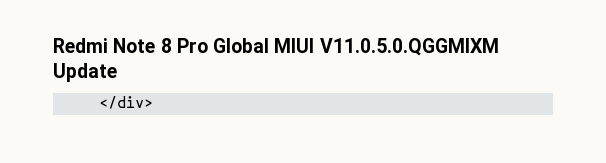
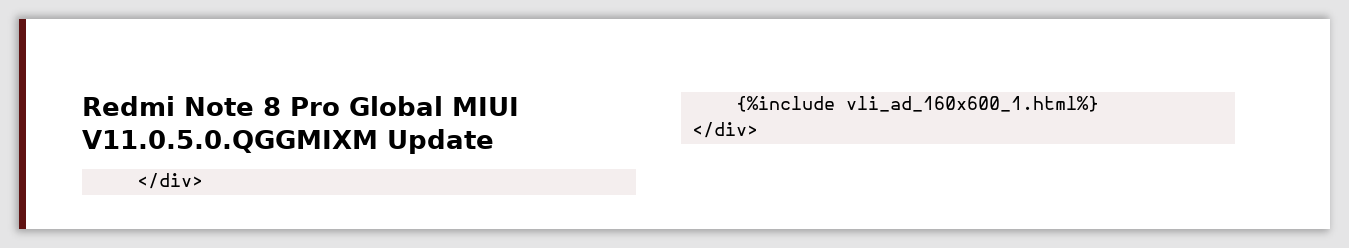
(153, 102) none -> [736,96,1100,112] [692,122,759,138] // {%include vli_ad_160x600_1.html%} // </div>

